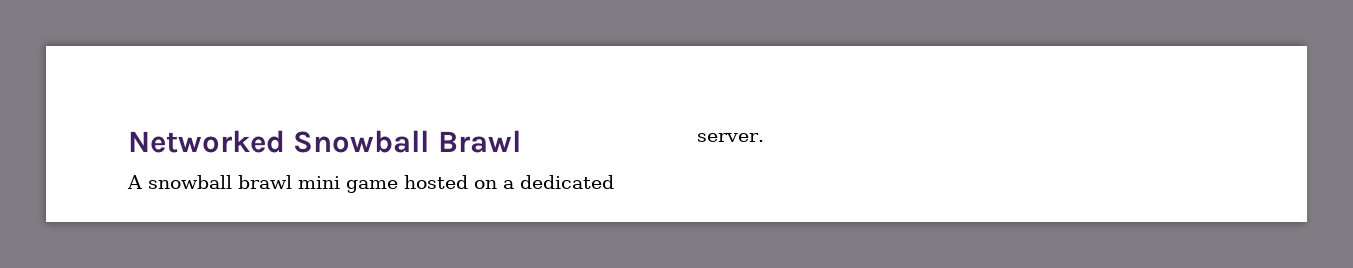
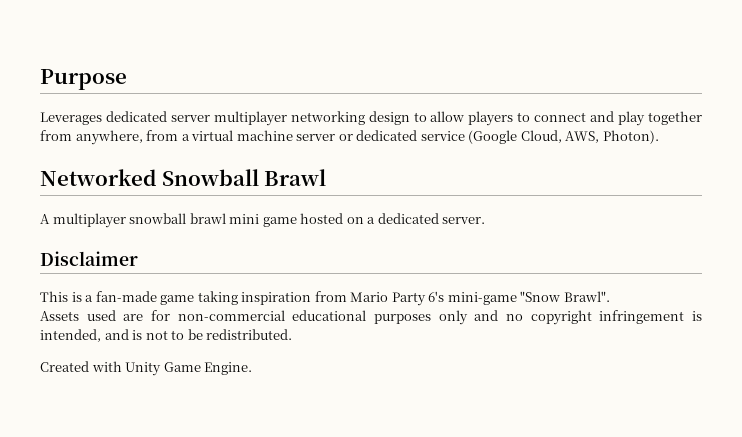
(128, 141) none -> [40,69,127,90] [40,111,702,126] [40,130,659,145] Purpose // Leverages dedicated server multiplayer networking design to allow players to connect and play together from anywhere, from a virtual machine server or dedicated service (Google Cloud, AWS, Photon). //
(142, 182) none -> [52,213,126,228] multiplayer
(764, 137) none -> [40,251,138,266] [40,291,610,306] [40,310,702,325] [40,329,293,342] [40,361,253,376] // Disclaimer // This is a fan-made game taking inspiration from Mario Party 6's mini-game "Snow Brawl". // Assets used are for non-commercial educational purposes only and no copyright infringement is intended, and is not to be redistributed. // Created with Unity Game Engine.

